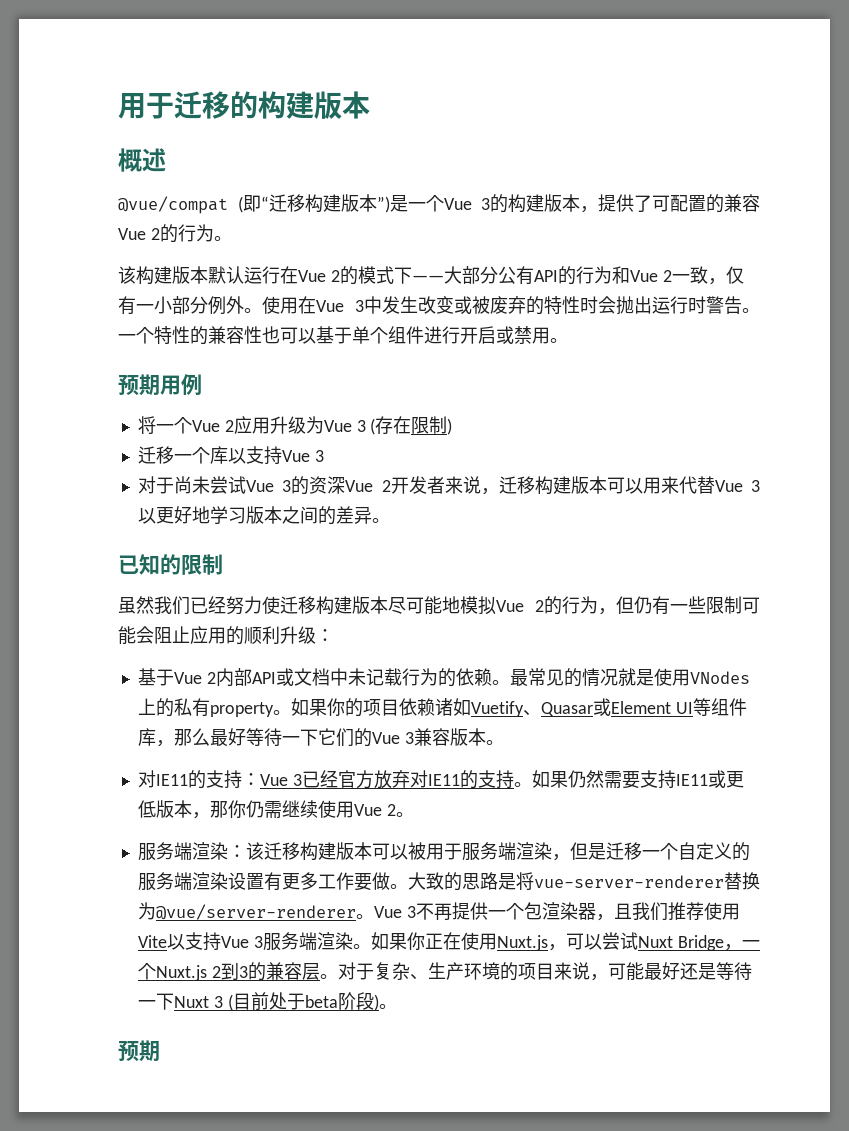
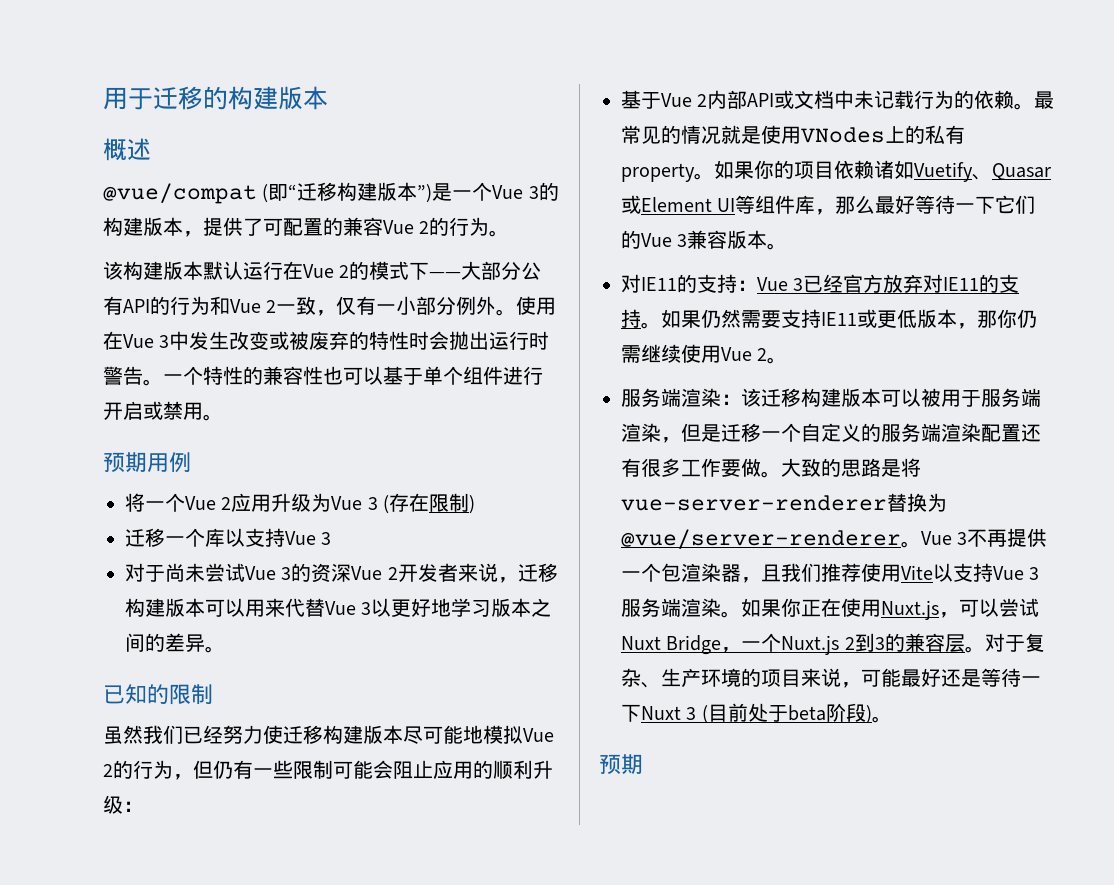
[227,872,300,891] 设置有更 -> [981,424,1041,442] [621,458,661,477] 配置还有很

